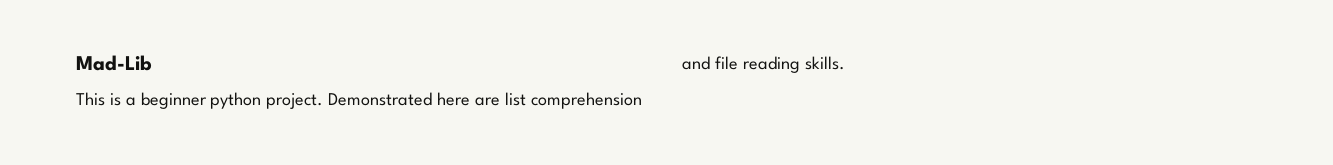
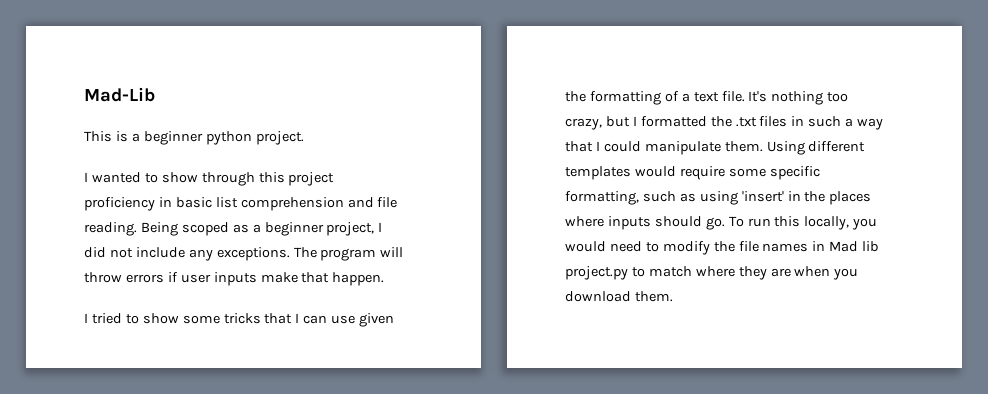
[328,92,642,109] [682,56,845,73] Demonstrated here are list comprehension and file reading skills. -> [84,172,335,186] [84,197,398,211] [84,222,383,236] [84,247,404,261] [84,272,385,286] [84,313,395,327] [565,91,849,105] [565,116,884,130] [565,141,866,155] [565,166,820,180] [565,191,872,205] [565,216,878,230] [565,241,880,255] [565,266,859,280] [565,291,673,302] // I wanted to show through this project proficiency in basic list comprehension and file reading. Being scoped as a beginner project, I did not include any exceptions. The program will throw errors if user inputs make that happen. // I tried to show some tricks that I can use given the formatting of a text file. It's nothing too crazy, but I formatted the .txt files in such a way that I could manipulate them. Using different templates would require some specific formatting, such as using 'insert' in the places where inputs should go. To run this locally, you would need to modify the file names in Mad lib project.py to match where they are when you download them.

